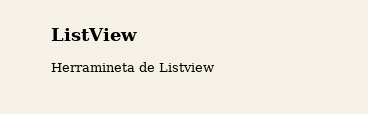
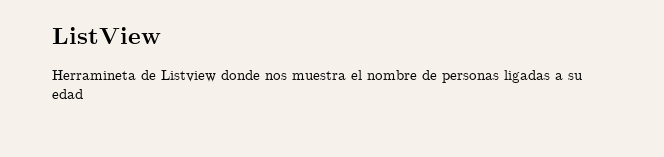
(214, 67) none -> [221,70,583,83] [52,89,83,99] donde nos muestra el nombre de personas ligadas a su edad

